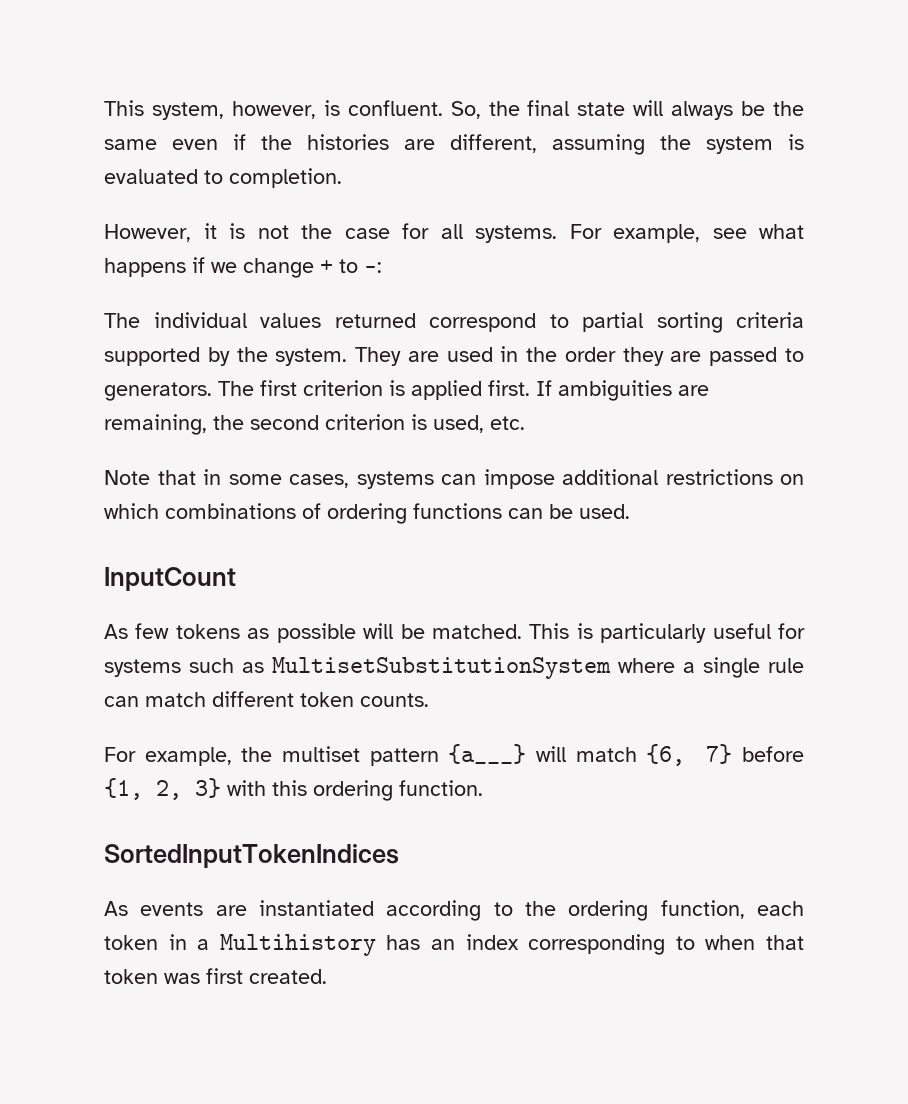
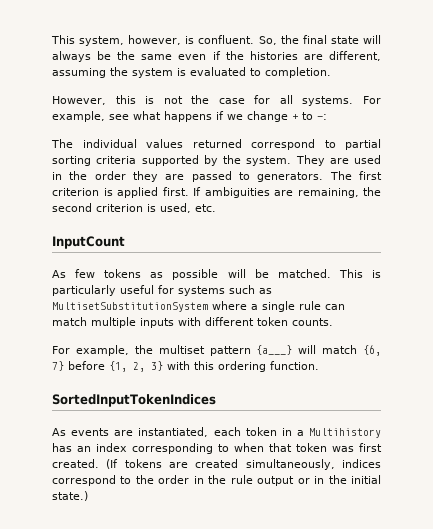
[203,223,217,239] it -> [115,95,136,104] this
[104,469,804,489] [104,503,630,524] // Note that in some cases, systems can impose additional restrictions on which combinations of ordering functions can be used. -> (216, 208) none
(206, 699) none -> [91,317,201,328] multiple inputs with
[259,900,745,921] instantiated according to the ordering function, -> [138,427,209,437] instantiated,
(327, 976) none -> [106,459,381,470] [52,475,382,486] [52,491,88,501] (If tokens are created simultaneously, indices correspond to the order in the rule output or in the initial state.)

